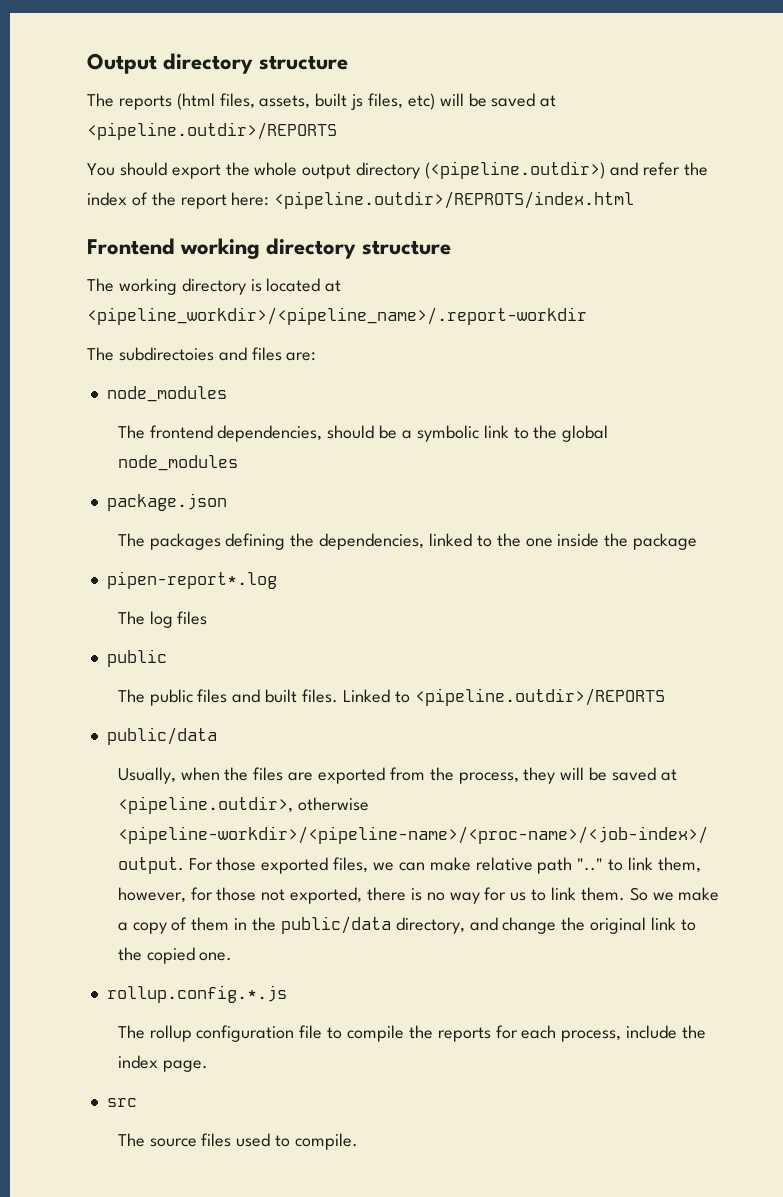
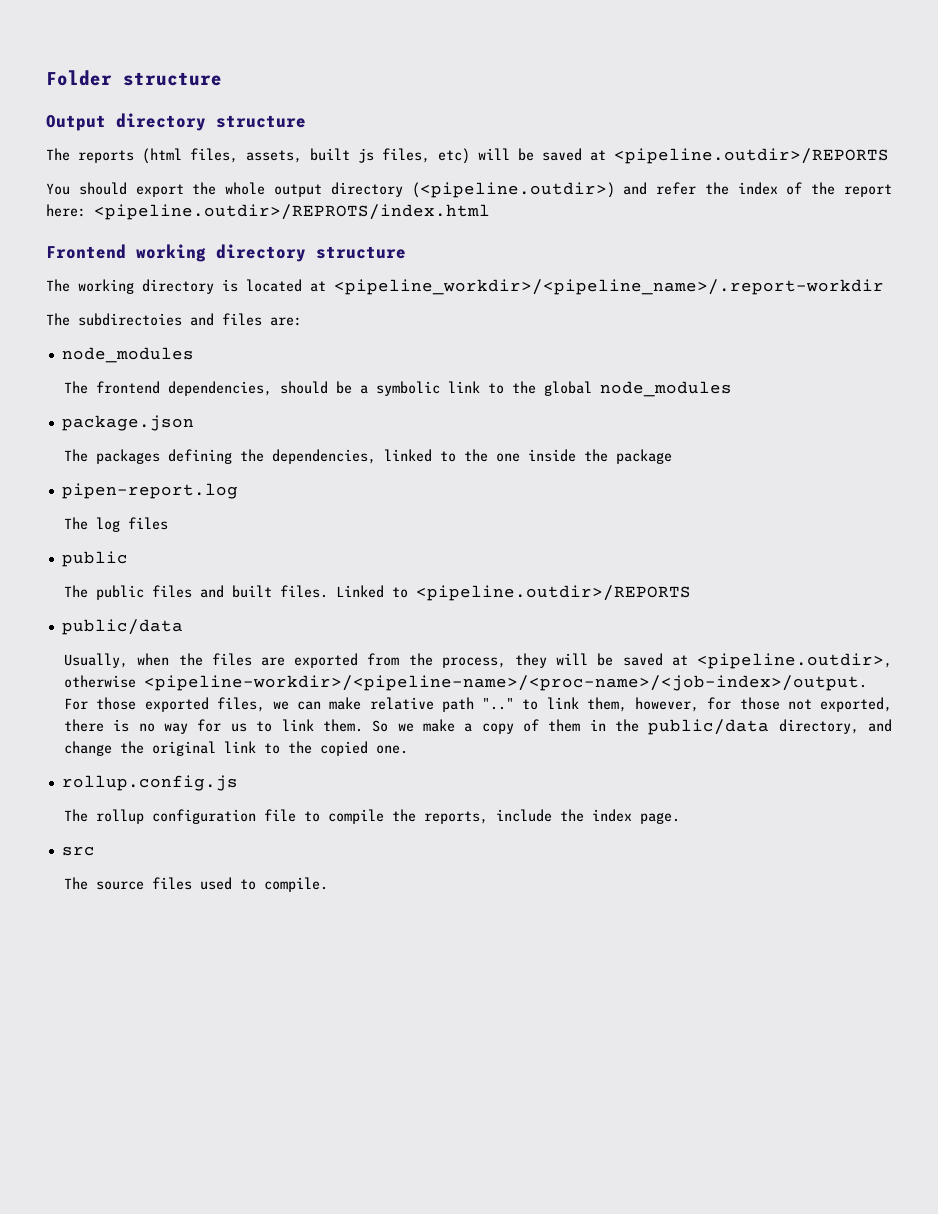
(87, 63) none -> [46,70,222,86] Folder structure //
[106,571,277,589] pipen-report*.log -> [61,483,238,499] pipen-report.log
[106,985,287,1003] rollup.config.*.js -> [61,775,238,791] rollup.config.js
[437,1025,622,1042] reports for each process, -> [424,811,489,824] reports,

